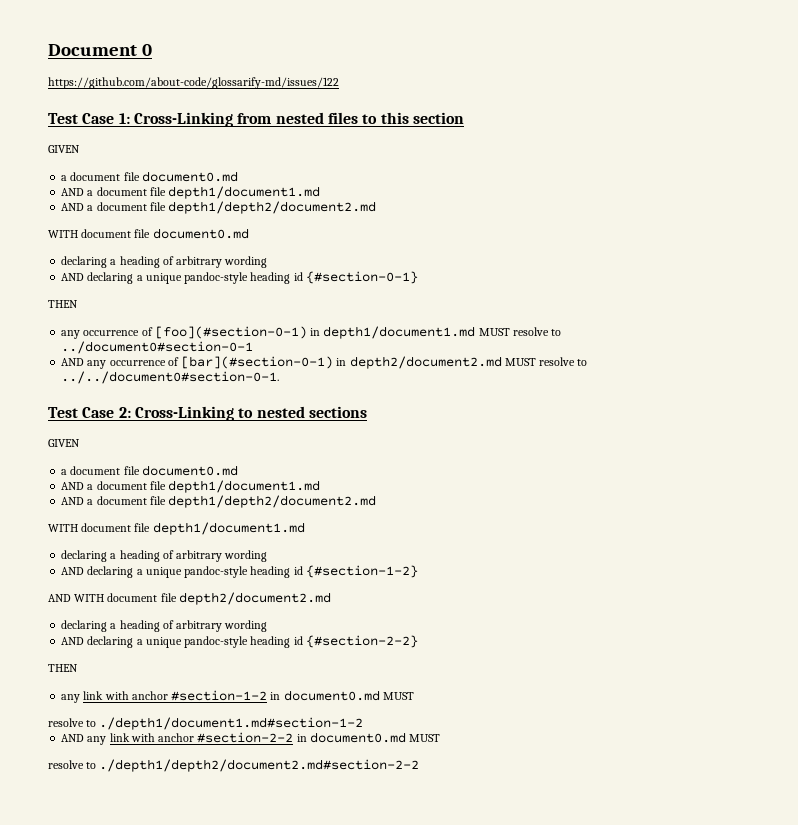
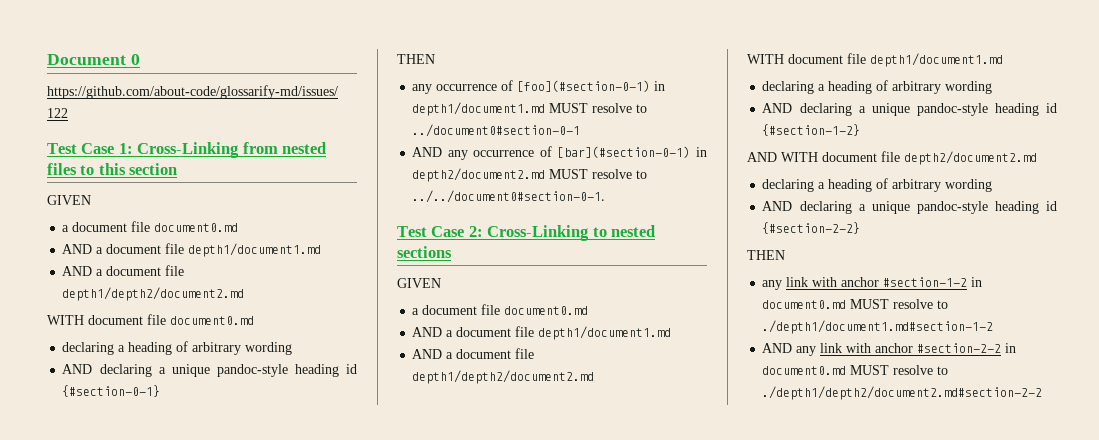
(414, 696) // -> (890, 304) none
(441, 738) // -> (890, 370) none

